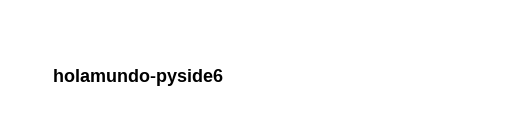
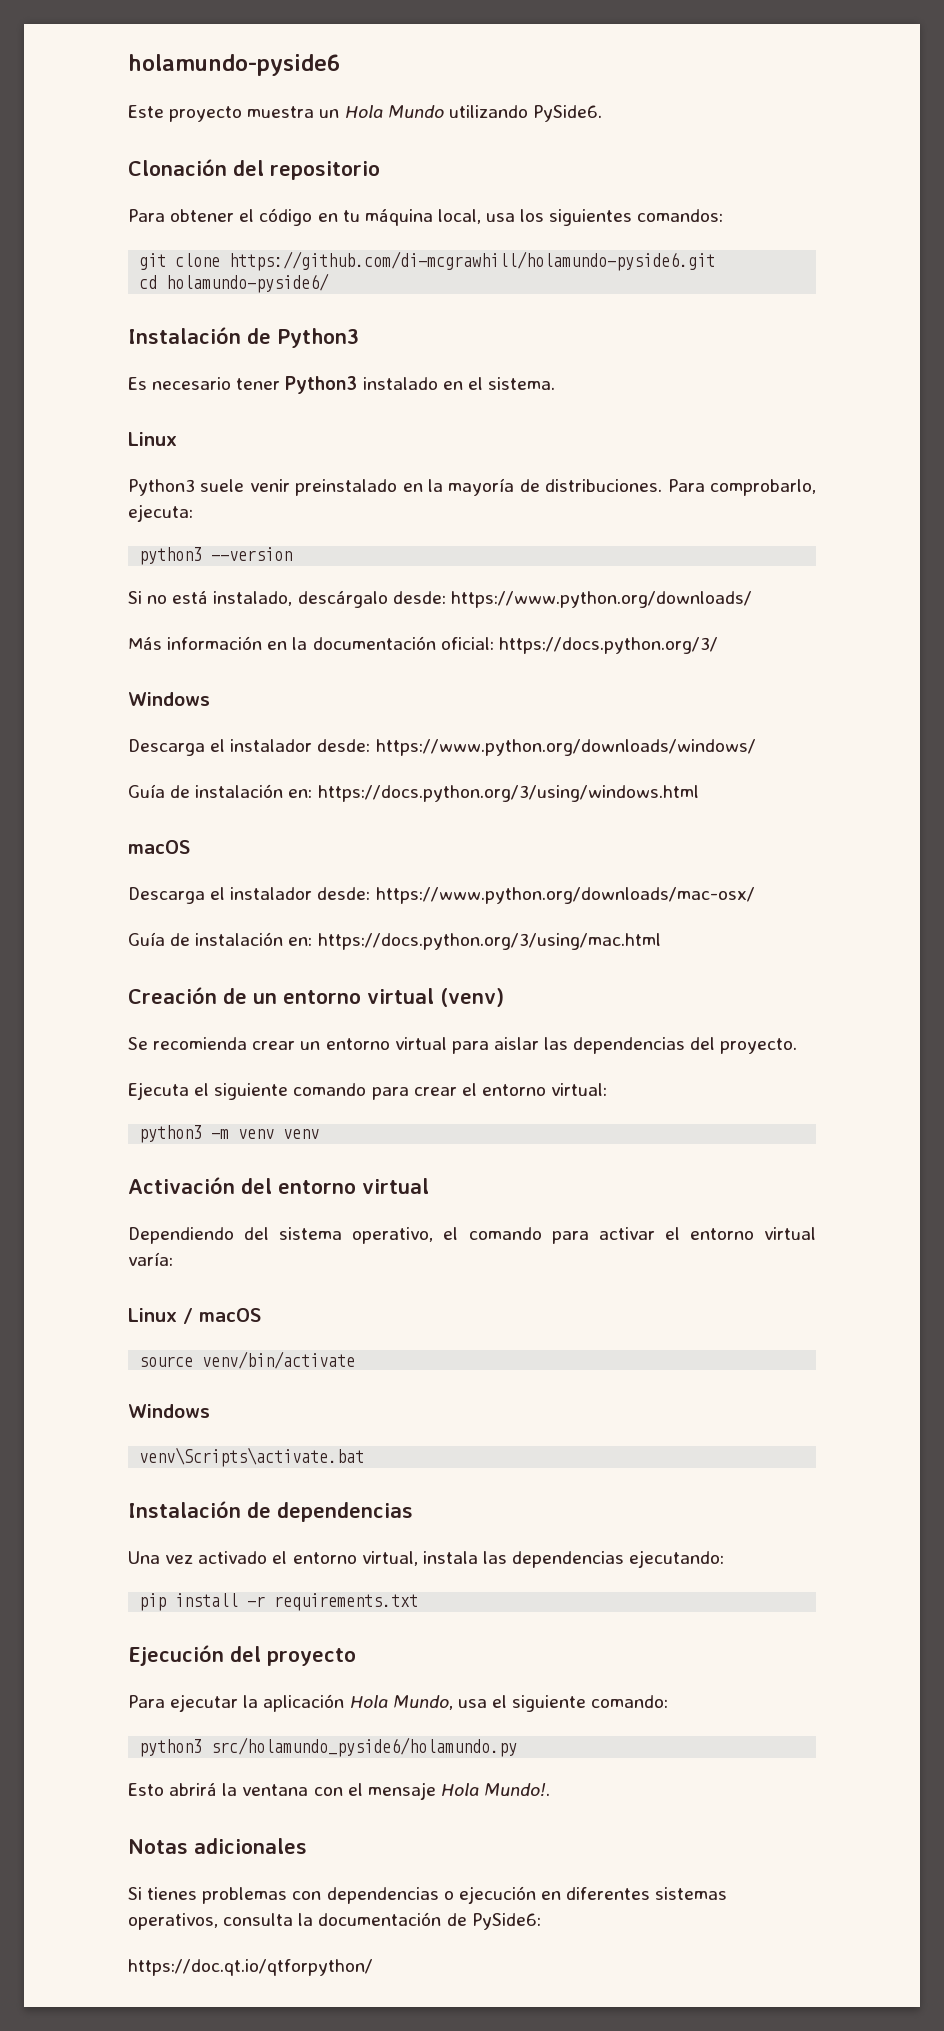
(223, 77) none -> [128,105,602,122] [128,159,380,180] [128,208,724,226] [139,251,716,271] [139,273,330,293] [128,327,359,348] [128,376,555,394] [128,432,177,446] [128,478,816,496] [128,504,193,522] [139,547,293,565] [128,591,752,608] [128,636,718,654] [128,692,210,706] [128,739,756,756] [128,784,699,802] [128,840,190,854] [128,887,755,904] [128,932,661,950] [128,987,504,1007] [128,1037,798,1054] [128,1082,608,1100] [139,1125,320,1143] [128,1177,429,1194] [128,1227,817,1244] [128,1252,173,1266] [128,1308,261,1324] [139,1351,356,1369] [128,1404,210,1418] [139,1447,365,1467] [128,1501,413,1522] [128,1550,725,1568] [139,1593,419,1611] [128,1645,356,1666] [128,1694,669,1712] [139,1737,518,1757] [128,1782,551,1800] [128,1838,307,1854] [128,1886,728,1904] [128,1912,541,1930] [128,1959,373,1976] // Este proyecto muestra un Hola Mundo utilizando PySide6. // Clonación del repositorio // Para obtener el código en tu máquina local, usa los siguientes comandos: // git clone https://github.com/di-mcgrawhill/holamundo-pyside6.git // cd holamundo-pyside6/ // Instalación de Python3 // Es necesario tener Python3 instalado en el sistema. // Linux // Python3 suele venir preinstalado en la mayoría de distribuciones. Para comprobarlo, ejecuta: // python3 --version // Si no está instalado, descárgalo desde: https://www.python.org/downloads/ // Más información en la documentación oficial: https://docs.python.org/3/ // Windows // Descarga el instalador desde: https://www.python.org/downloads/windows/ // Guía de instalación en: https://docs.python.org/3/using/windows.html // macOS // Descarga el instalador desde: https://www.python.org/downloads/mac-osx/ // Guía de instalación en: https://docs.python.org/3/using/mac.html // Creación de un entorno virtual (venv) // Se recomienda crear un entorno virtual para aislar las dependencias del proyecto. // Ejecuta el siguiente comando para crear el entorno virtual: // python3 -m venv venv // Activación del entorno virtual // Dependiendo del sistema operativo, el comando para activar el entorno virtual varía: // Linux / macOS // source venv/bin/activate // Windows // venv\Scripts\activate.bat // Instalación de dependencias // Una vez activado el entorno virtual, instala las dependencias ejecutando: // pip install -r requirements.txt // Ejecución del proyecto // Para ejecutar la aplicación Hola Mundo, usa el siguiente comando: // python3 src/holamundo_pyside6/holamundo.py // Esto abrirá la ventana con el mensaje Hola Mundo!. // Notas adicionales // Si tienes problemas con dependencias o ejecución en diferentes sistemas operativos, consulta la documentación de PySide6: // https://doc.qt.io/qtforpython/

